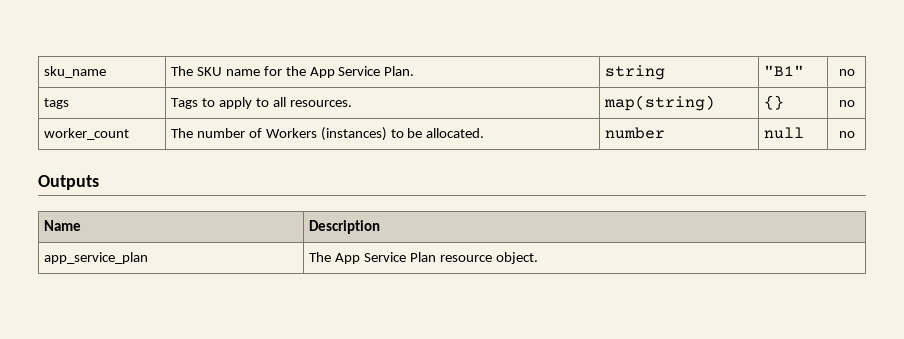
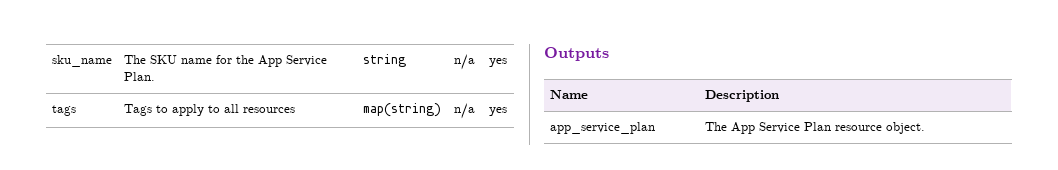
[763,65,804,76] [838,69,855,76] "B1" | no -> [453,54,475,70] [489,58,507,67] n/a | yes
[289,100,352,107] resources. -> [242,107,295,113] resources
[763,95,784,110] [838,100,855,107] [43,128,129,140] [170,127,485,141] [604,127,665,139] [763,127,804,139] [838,131,855,138] {} | no // worker_count | The number of Workers (instances) to be allocated. | number | null | no -> [453,103,475,119] [489,107,507,116] n/a | yes

